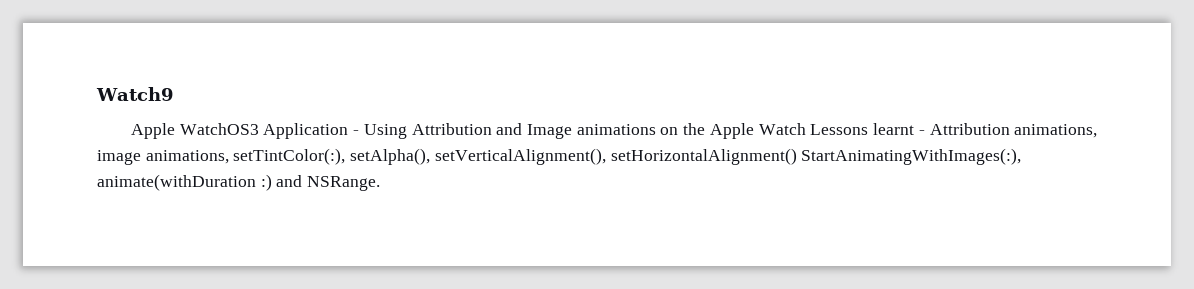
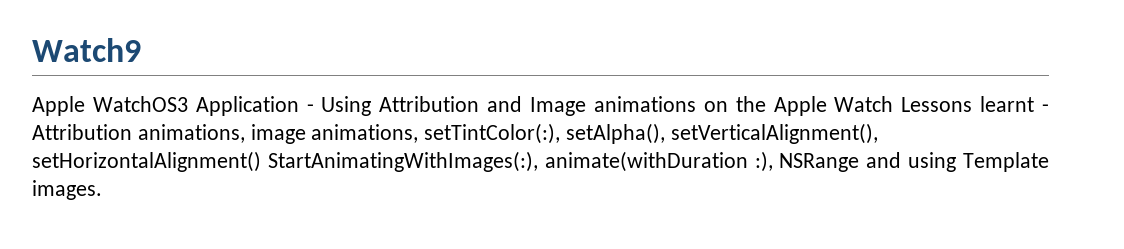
[260,174,381,191] :) and NSRange. -> [754,151,1050,172] [32,180,102,200] :), NSRange and using Template images.

